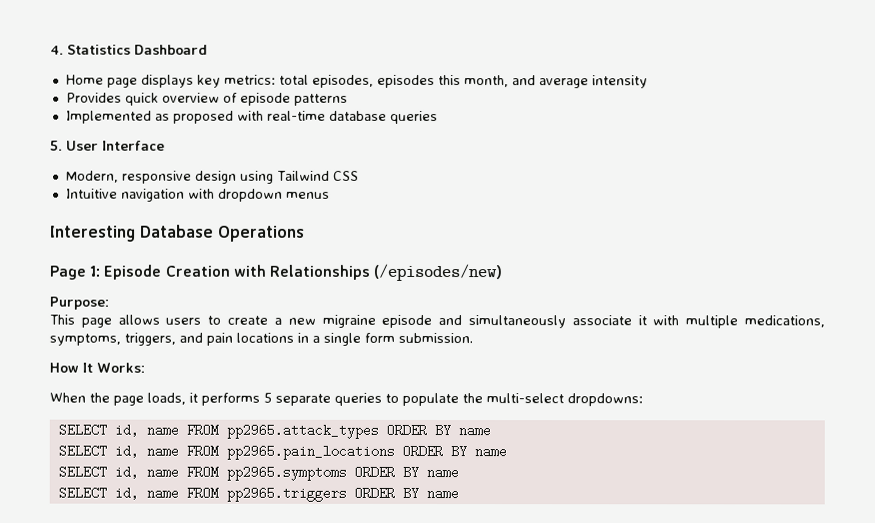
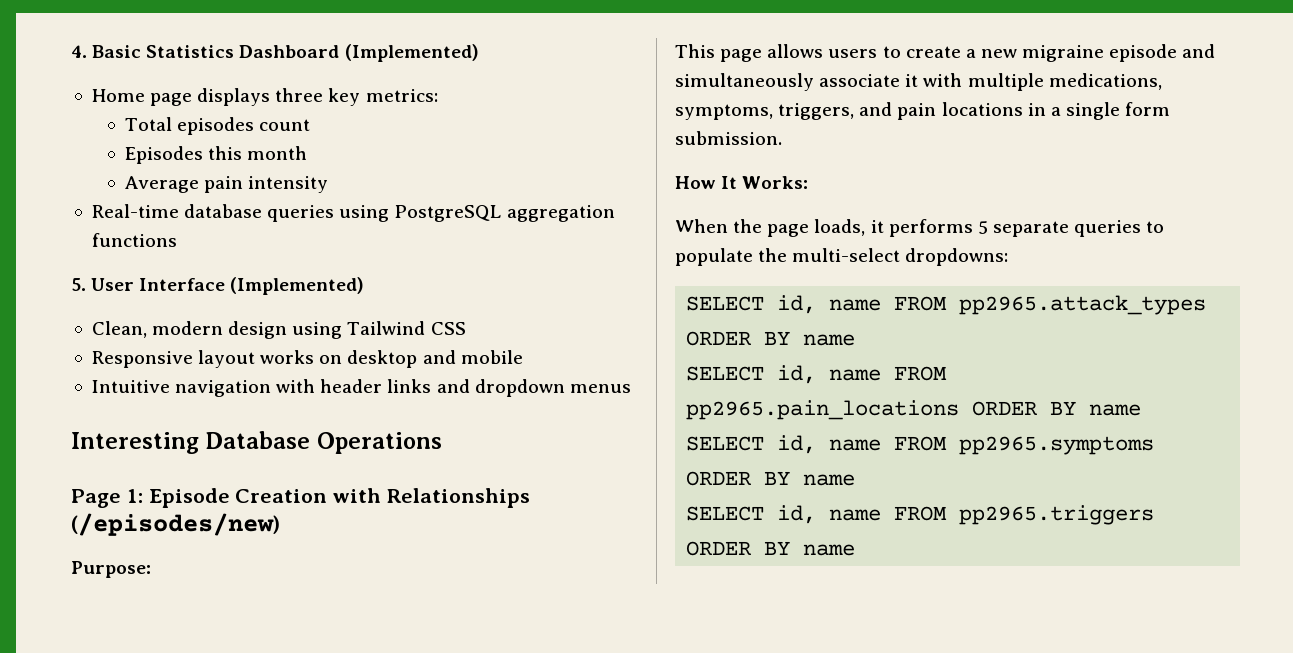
(64, 50) none -> [92,45,142,58] Basic
(208, 49) none -> [344,44,479,62] (Implemented)
(194, 81) none -> [275,88,324,102] three
[278,74,648,89] [65,92,348,106] [65,110,438,124] total episodes, episodes this month, and average intensity // Provides quick overview of episode patterns // Implemented as proposed with real-time database queries -> [124,117,311,135] [124,146,308,164] [124,176,329,193] [91,204,615,222] [91,233,177,247] // Total episodes count // Episodes this month // Average pain intensity // Real-time database queries using PostgreSQL aggregation functions
[65,170,192,184] // Modern, responsive -> [230,277,365,295] [91,321,224,338] (Implemented) // Clean, modern
(359, 175) none -> [91,350,523,368] // Responsive layout works on desktop and mobile
(215, 193) none -> [320,379,470,393] header links and

